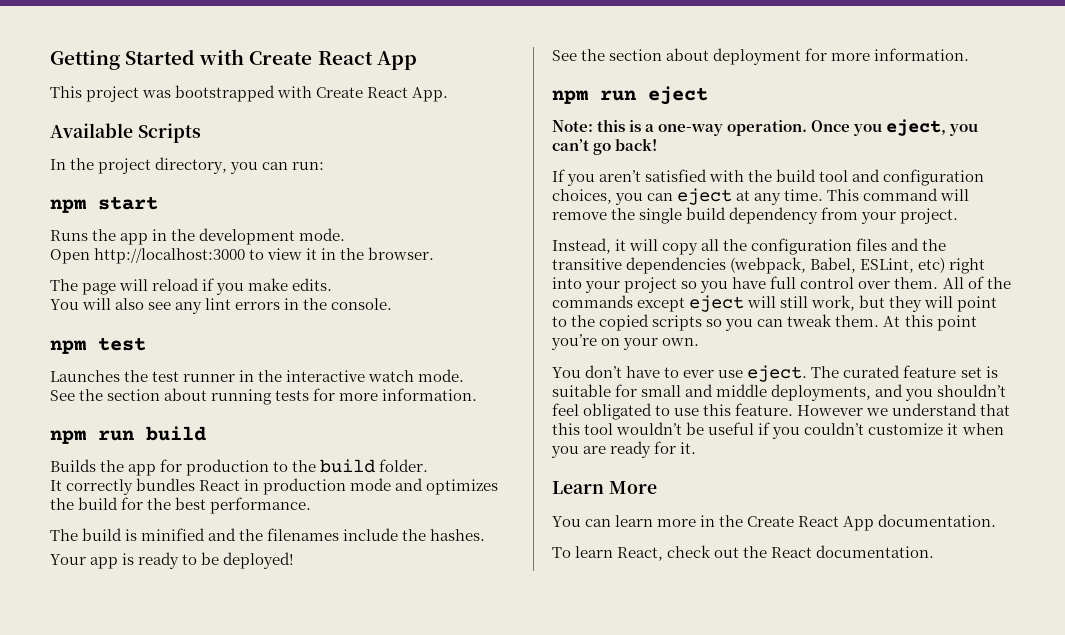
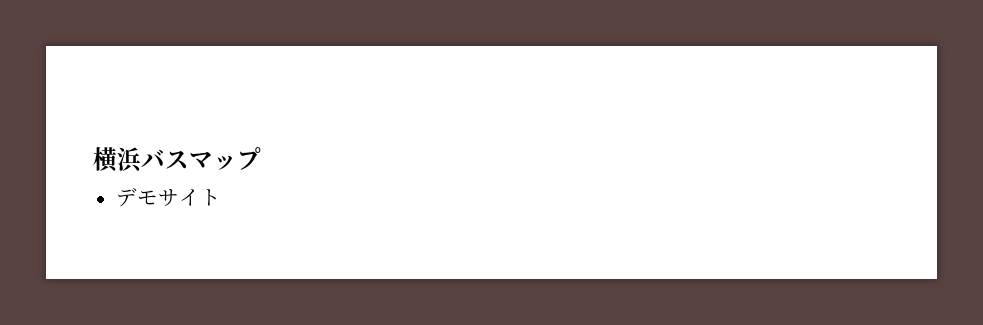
[50,49,417,70] [50,85,449,102] [50,123,201,143] [50,157,325,174] [50,196,158,213] [50,228,346,245] [50,247,435,264] [50,278,333,295] [50,298,393,314] [50,337,146,354] [50,369,465,382] [50,388,478,405] [50,426,206,444] [50,459,429,476] [50,478,499,495] [50,497,312,514] [50,528,486,541] [50,552,295,569] [552,48,970,65] [552,86,708,105] [552,119,979,136] [552,138,658,155] [552,169,985,186] [552,188,970,205] [552,207,959,224] [552,238,947,255] [552,257,986,274] [552,276,1011,293] [552,295,998,312] [552,314,977,331] [551,334,700,350] [552,365,998,382] [552,384,1007,401] [552,403,1011,420] [552,422,1004,439] [551,441,697,458] [552,481,657,494] [552,514,997,531] [552,545,935,561] Getting Started with Create React App // This project was bootstrapped with Create React App. // Available Scripts // In the project directory, you can run: // npm start // Runs the app in the development mode. // Open http://localhost:3000 to view it in the browser. // The page will reload if you make edits. // You will also see any lint errors in the console. // npm test // Launches the test runner in the interactive watch mode. // See the section about running tests for more information. // npm run build // Builds the app for production to the build folder. // It correctly bundles React in production mode and optimizes the build for the best performance. // The build is minified and the filenames include the hashes. // Your app is ready to be deployed! // See the section about deployment for more information. // npm run eject // Note: this is a one-way operation. Once you eject, you can’t go back! // If you aren’t satisfied with the build tool and configuration choices, you can eject at any time. This command will remove the single build dependency from your project. // Instead, it will copy all the configuration files and the transitive dependencies (webpack, Babel, ESLint, etc) right into your project so you have full control over them. All of the commands except eject will still work, but they will point to the copied scripts so you can tweak them. At this point you’re on your own. // You don’t have to ever use eject. The curated feature set is suitable for small and middle deployments, and you shouldn’t feel obligated to use this feature. However we understand that this tool wouldn’t be useful if you couldn’t customize it when you are ready for it. // Learn More // You can learn more in the Create React App documentation. // To learn React, check out the React documentation. -> [93,147,261,172] [115,187,221,207] 横浜バスマップ // デモサイト

